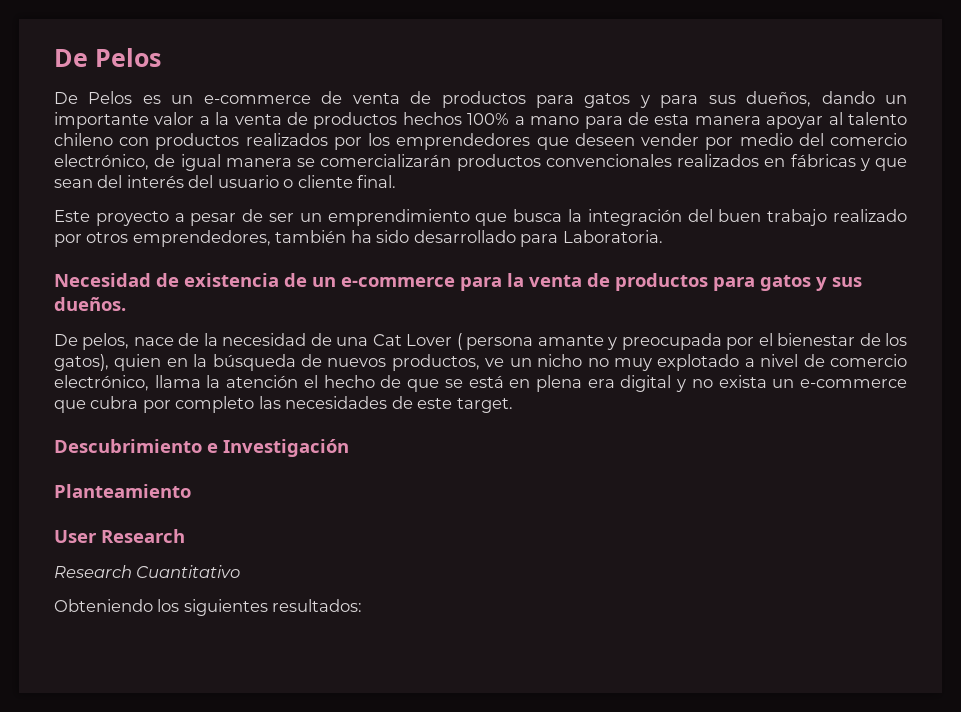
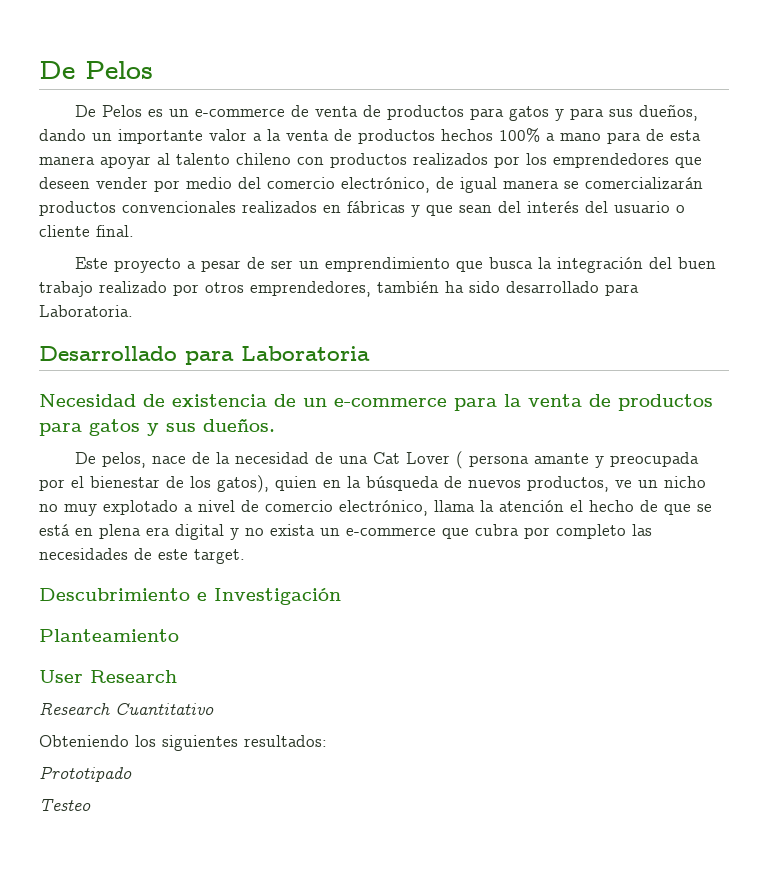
(663, 236) none -> [39,346,370,365] // Desarrollado para Laboratoria
(363, 605) none -> [39,766,132,782] [39,799,91,811] // Prototipado // Testeo

